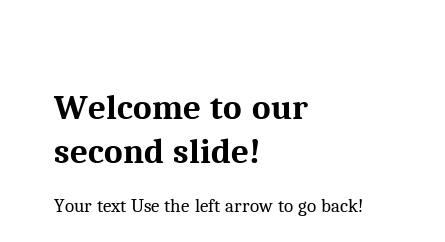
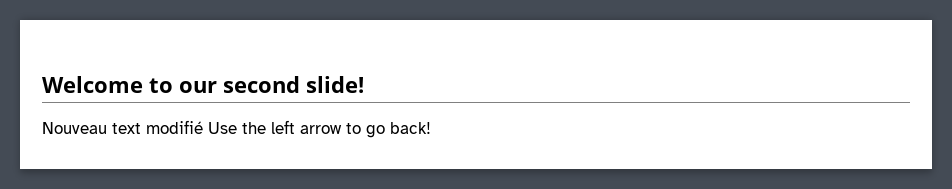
[54,199,128,212] Your text -> [42,120,203,134] Nouveau text modifié

